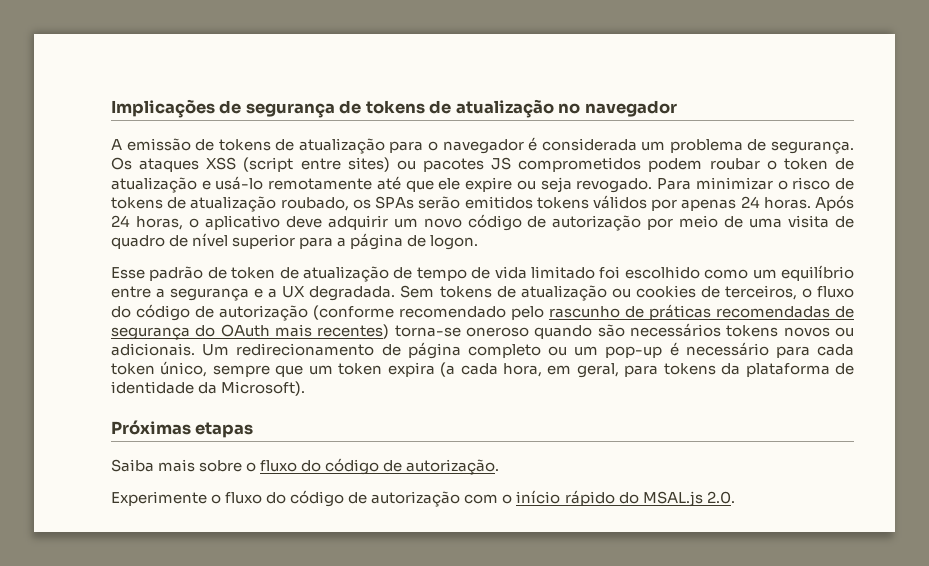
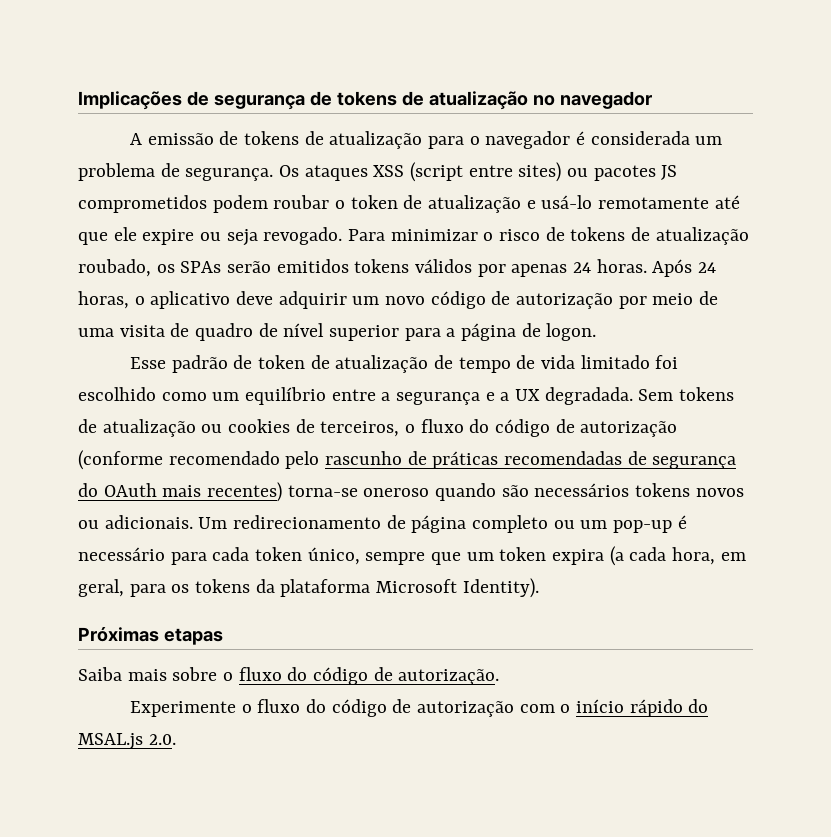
(659, 371) none -> [171,584,190,593] os
[835,363,854,375] [111,381,306,396] de identidade da Microsoft). -> [376,578,539,598] Microsoft Identity).

